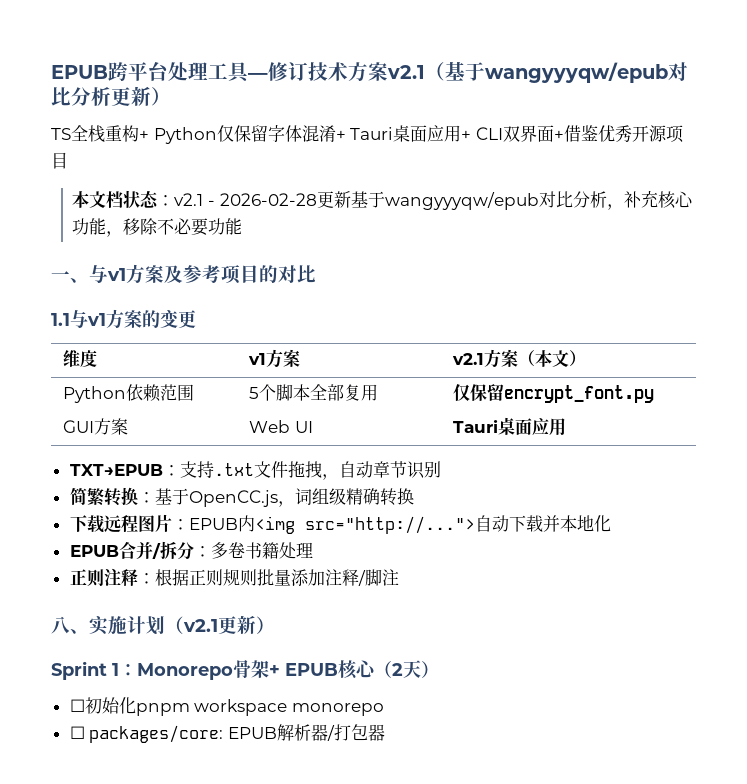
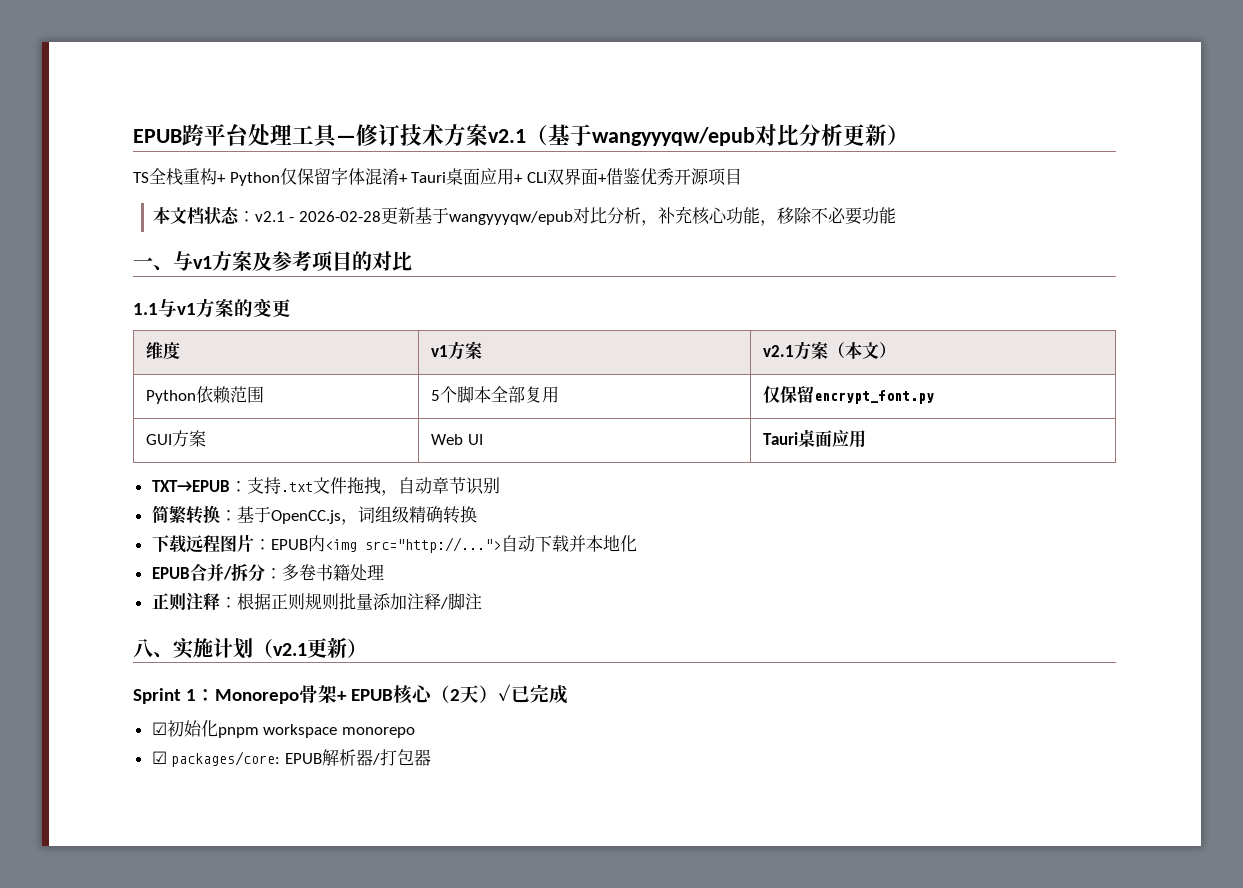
[69,699,85,712] // ☐ -> [497,684,568,704] [151,722,167,735] ✓已完成 // ☑
[69,726,85,739] ☐ -> [151,751,167,764] ☑

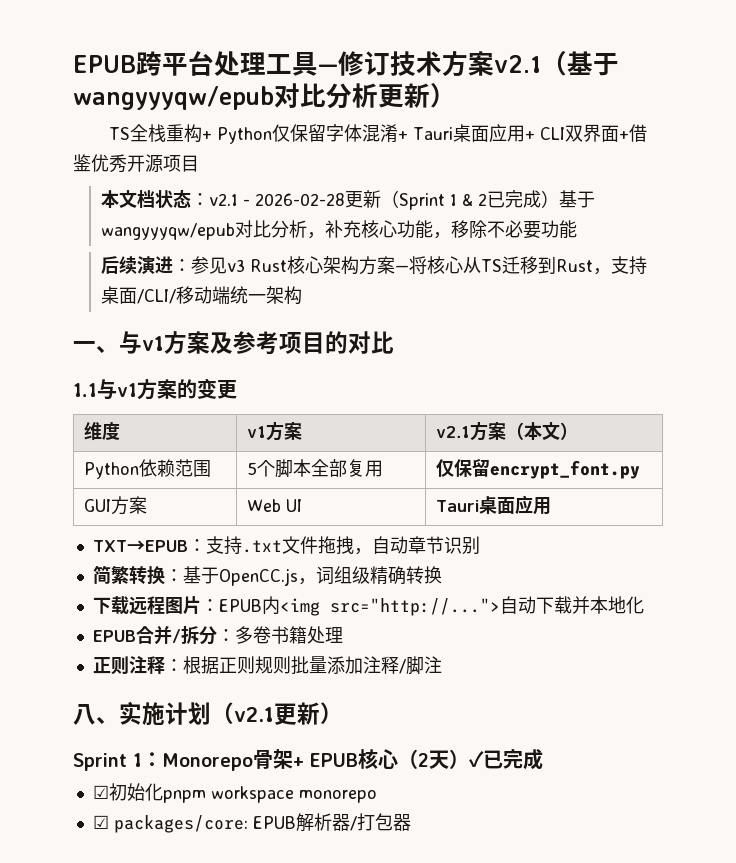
(416, 215) none -> [381,190,560,210] （Sprint 1 & 2已完成）
(897, 215) none -> [101,256,648,275] [101,286,303,305] // 后续演进：参见v3 Rust核心架构方案—将核心从TS迁移到Rust，支持桌面/CLI/移动端统一架构

